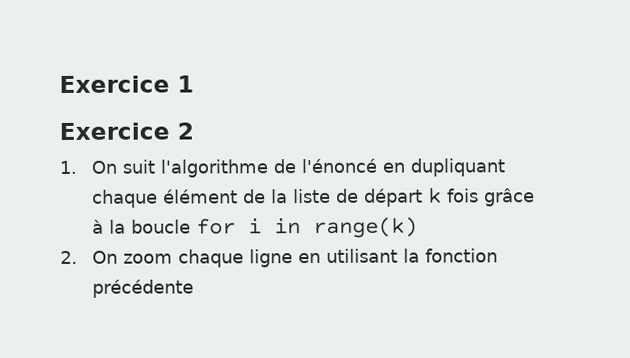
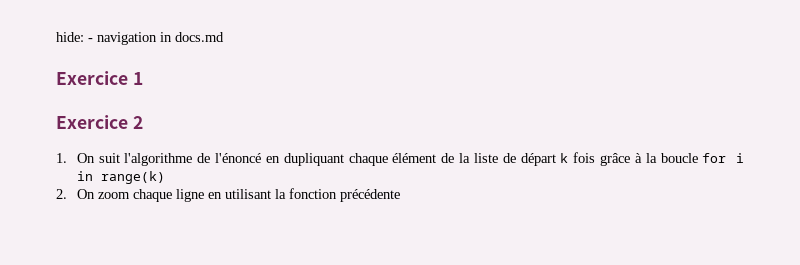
(59, 84) none -> [56,32,224,45] hide: - navigation in docs.md //

